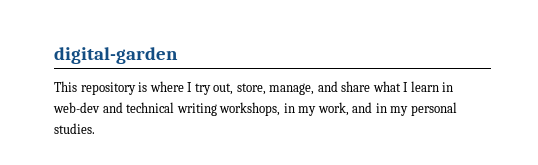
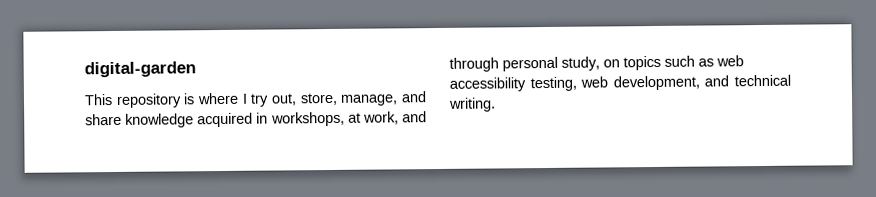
[372,81,454,92] [53,102,457,116] [54,123,95,134] what I learn in web-dev and technical writing workshops, in my work, and in my personal studies. -> [125,111,428,128] [449,55,744,72] [449,74,791,92] [448,97,496,112] knowledge acquired in workshops, at work, and through personal study, on topics such as web accessibility testing, web development, and technical writing.

